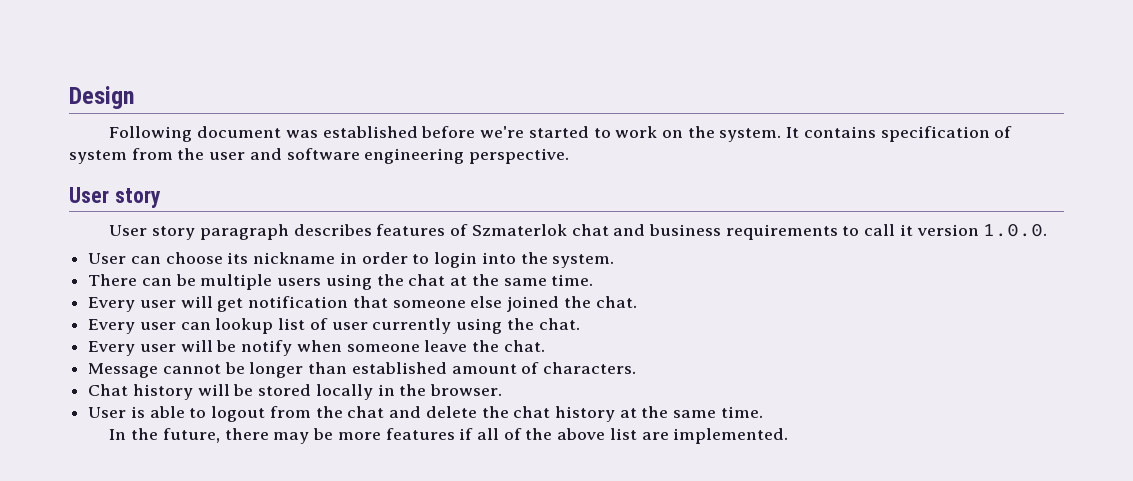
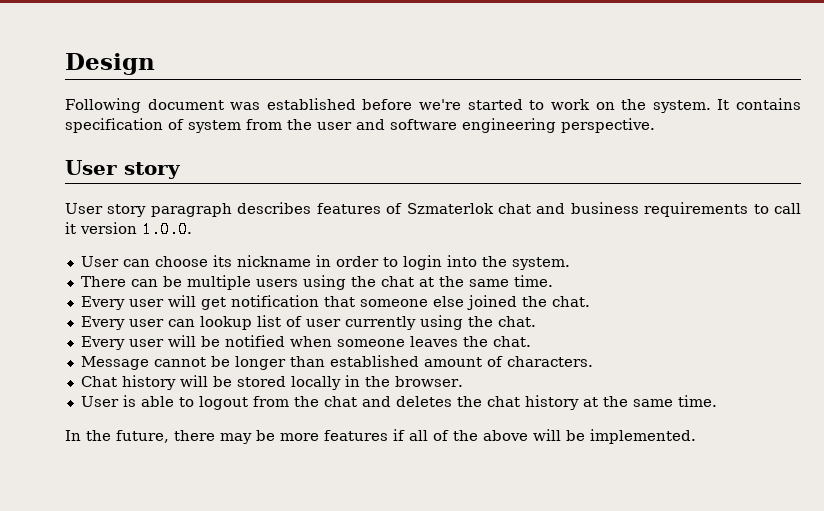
[241,340,293,356] notify -> [224,335,285,347] notified
[424,340,468,352] leave -> [409,336,458,347] leaves
[425,406,477,418] delete -> [395,396,452,407] deletes
[609,428,669,440] list are -> [533,429,585,441] will be

